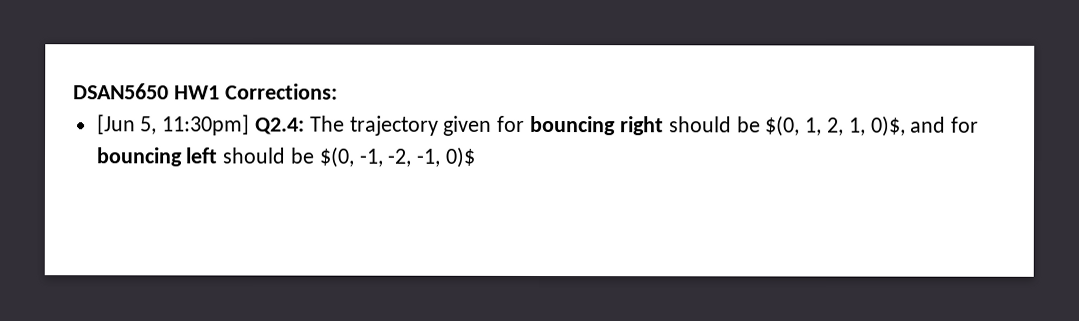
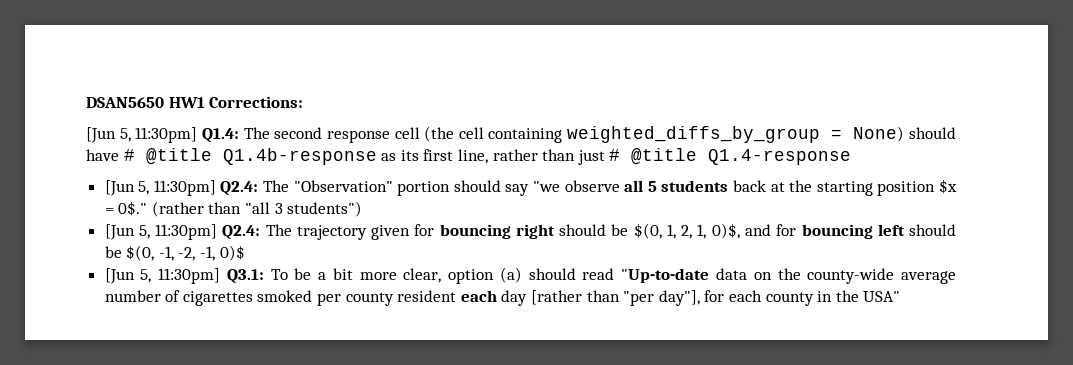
(338, 91) none -> [86,126,956,143] [86,148,852,165] [104,179,957,196] [104,201,363,217] // [Jun 5, 11:30pm] Q1.4: The second response cell (the cell containing weighted_diffs_by_group = None) should have # @title Q1.4b-response as its first line, rather than just # @title Q1.4-response // [Jun 5, 11:30pm] Q2.4: The "Observation" portion should say "we observe all 5 students back at the starting position $x = 0$." (rather than "all 3 students")
(477, 157) none -> [104,267,956,284] [104,290,901,306] // [Jun 5, 11:30pm] Q3.1: To be a bit more clear, option (a) should read "Up-to-date data on the county-wide average number of cigarettes smoked per county resident each day [rather than "per day"], for each county in the USA"

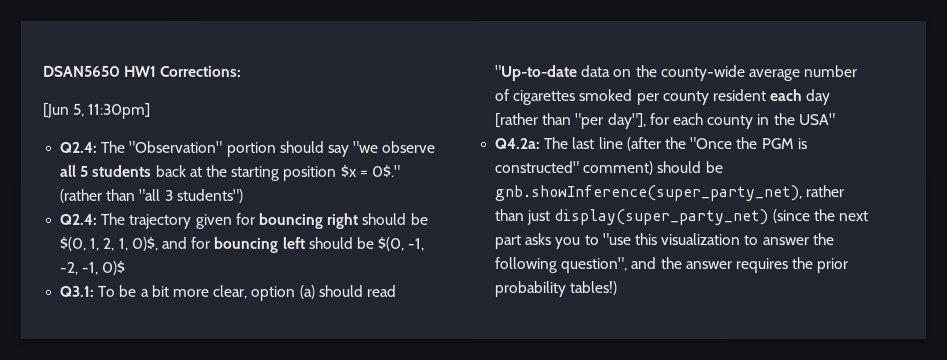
[201,126,956,143] [86,148,852,165] [104,180,216,196] Q1.4: The second response cell (the cell containing weighted_diffs_by_group = None) should have # @title Q1.4b-response as its first line, rather than just # @title Q1.4-response // [Jun 5, 11:30pm] -> (152, 110) //
[104,224,218,240] [Jun 5, 11:30pm] -> (243, 195) none
[104,268,221,284] [Jun 5, 11:30pm] -> (126, 267) none
(901, 296) none -> [495,137,808,152] [495,161,724,176] [494,185,845,202] [494,209,868,226] [494,233,834,250] [494,257,849,274] [494,281,618,298] // Q4.2a: The last line (after the "Once the PGM is constructed" comment) should be gnb.showInference(super_party_net), rather than just display(super_party_net) (since the next part asks you to "use this visualization to answer the following question", and the answer requires the prior probability tables!)

